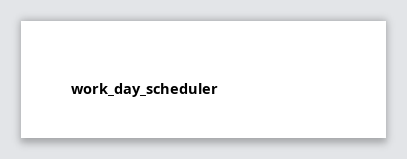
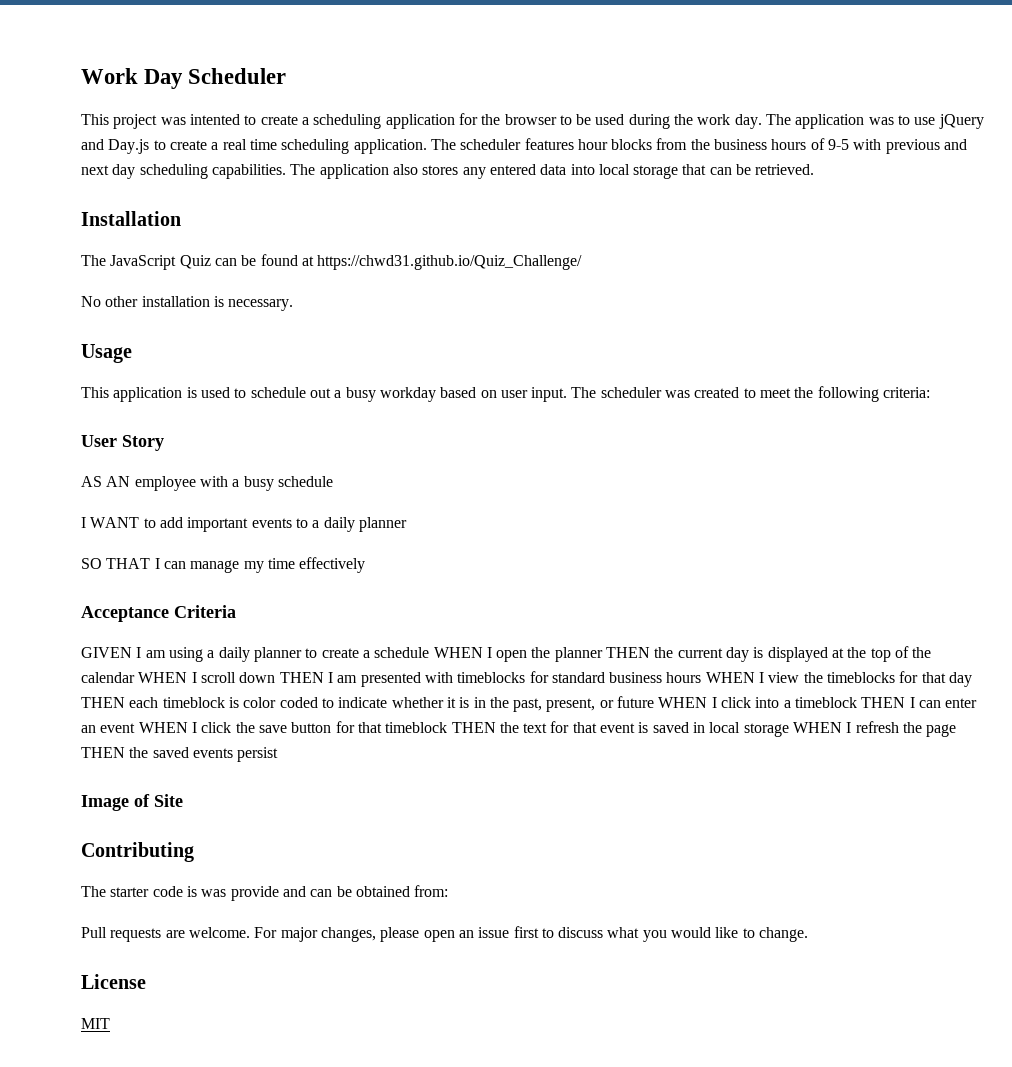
[71,83,218,97] work_day_scheduler -> [81,68,287,89] [81,113,984,129] [81,138,968,154] [81,164,815,179] [81,211,181,226] [81,254,583,270] [81,296,294,311] [81,344,132,363] [81,386,931,402] [81,435,164,451] [81,476,333,491] [81,517,407,532] [81,557,366,573] [81,605,236,622] [81,646,932,662] [81,671,973,687] [81,696,978,712] [81,721,957,737] [81,747,279,762] [81,794,183,811] [81,842,194,862] [81,885,449,901] [81,926,809,942] [81,974,146,989] [81,1018,110,1029] Work Day Scheduler // This project was intented to create a scheduling application for the browser to be used during the work day. The application was to use jQuery and Day.js to create a real time scheduling application. The scheduler features hour blocks from the business hours of 9-5 with previous and next day scheduling capabilities. The application also stores any entered data into local storage that can be retrieved. // Installation // The JavaScript Quiz can be found at https://chwd31.github.io/Quiz_Challenge/ // No other installation is necessary. // Usage // This application is used to schedule out a busy workday based on user input. The scheduler was created to meet the following criteria: // User Story // AS AN employee with a busy schedule // I WANT to add important events to a daily planner // SO THAT I can manage my time effectively // Acceptance Criteria // GIVEN I am using a daily planner to create a schedule WHEN I open the planner THEN the current day is displayed at the top of the calendar WHEN I scroll down THEN I am presented with timeblocks for standard business hours WHEN I view the timeblocks for that day THEN each timeblock is color coded to indicate whether it is in the past, present, or future WHEN I click into a timeblock THEN I can enter an event WHEN I click the save button for that timeblock THEN the text for that event is saved in local storage WHEN I refresh the page THEN the saved events persist // Image of Site // Contributing // The starter code is was provide and can be obtained from: // Pull requests are welcome. For major changes, please open an issue first to discuss what you would like to change. // License // MIT

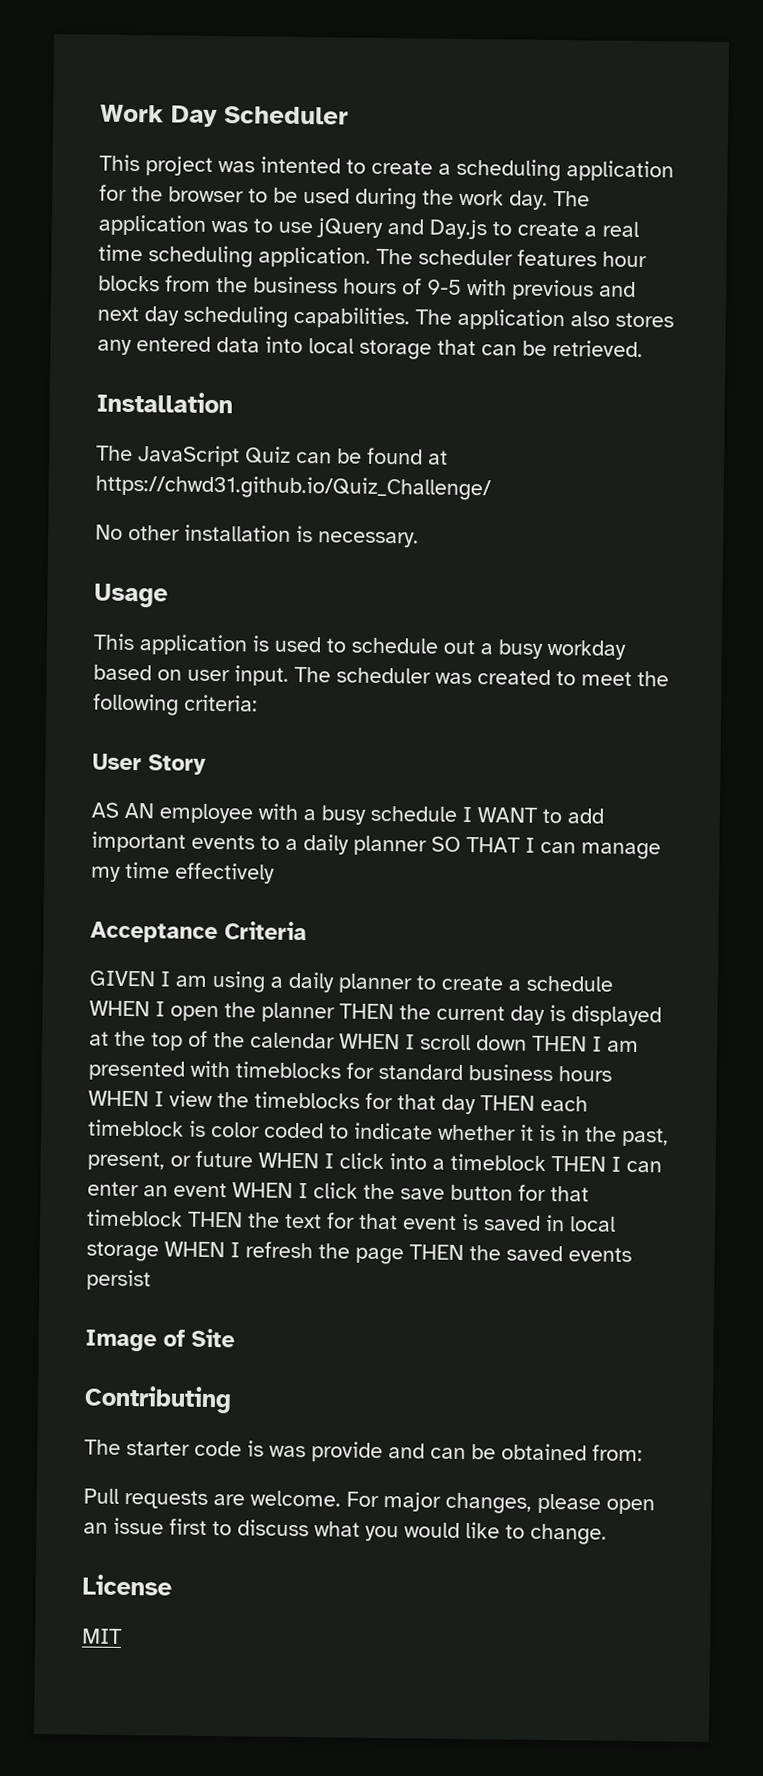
(333, 481) // -> (457, 813) none
(407, 524) // -> (427, 845) none

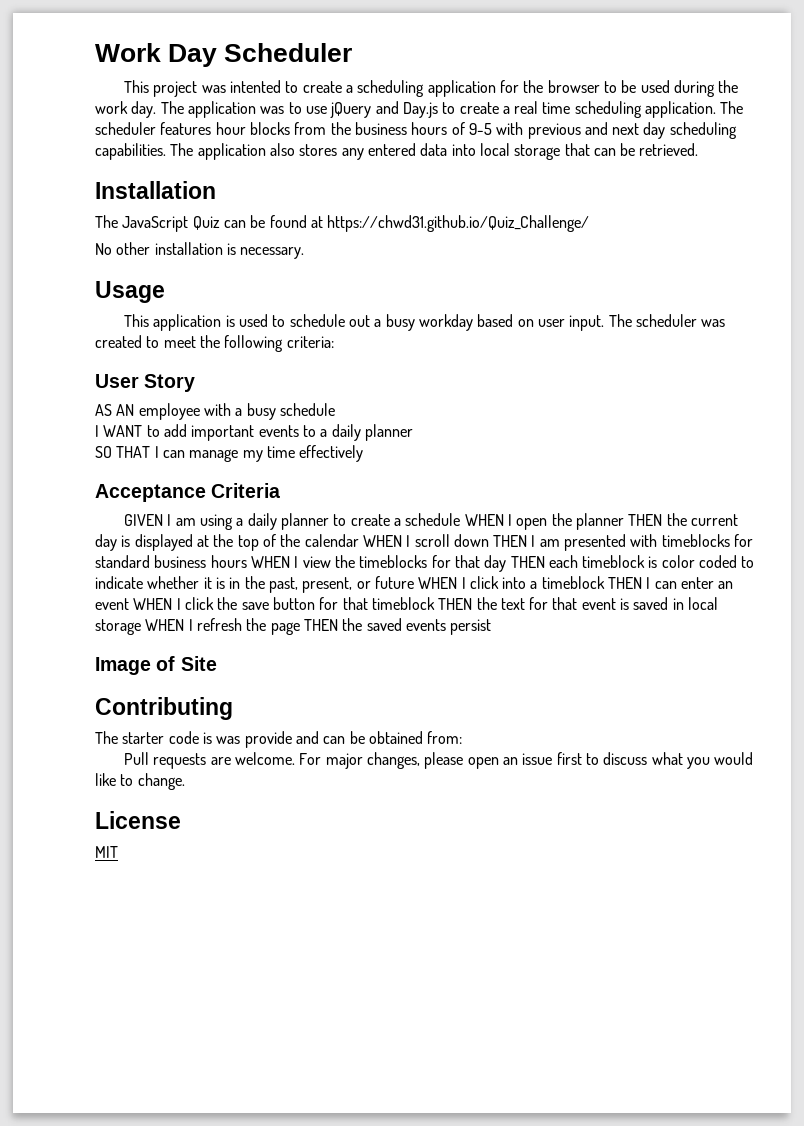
(457, 813) none -> (335, 409) //
(427, 845) none -> (413, 432) //

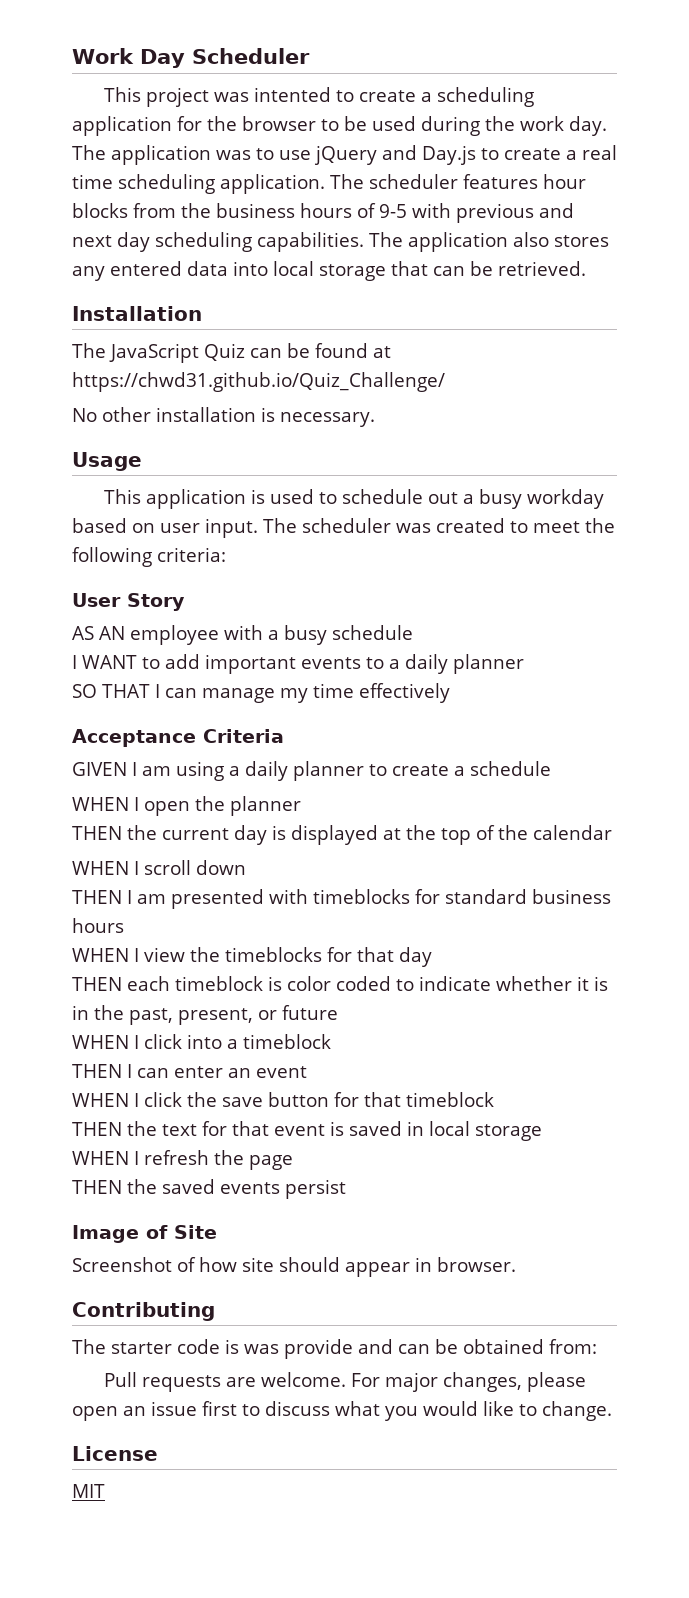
(461, 519) none -> (551, 768) //
(624, 521) none -> (301, 806) //
(359, 540) none -> (612, 832) //
(489, 540) none -> (246, 867) //
(247, 561) none -> (124, 925) //
(507, 563) none -> (432, 957) //
(414, 582) none -> (338, 1012) //
(605, 582) none -> (331, 1041) //
(129, 604) none -> (307, 1072) //
(435, 603) none -> (494, 1099) //
(141, 627) none -> (542, 1132) //
(300, 628) none -> (293, 1162) //
(217, 663) none -> [72,1257,516,1277] // Screenshot of how site should appear in browser.

